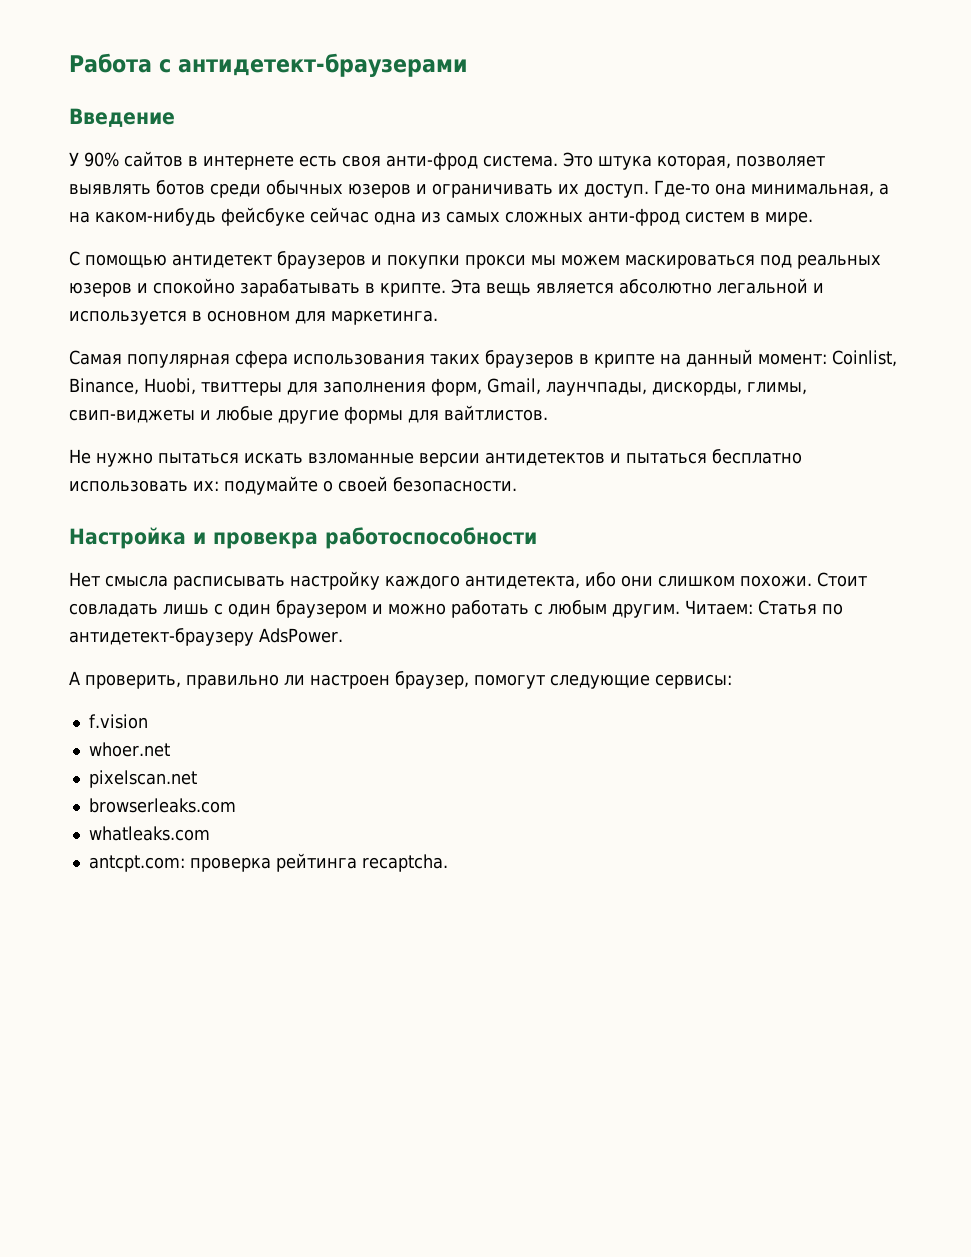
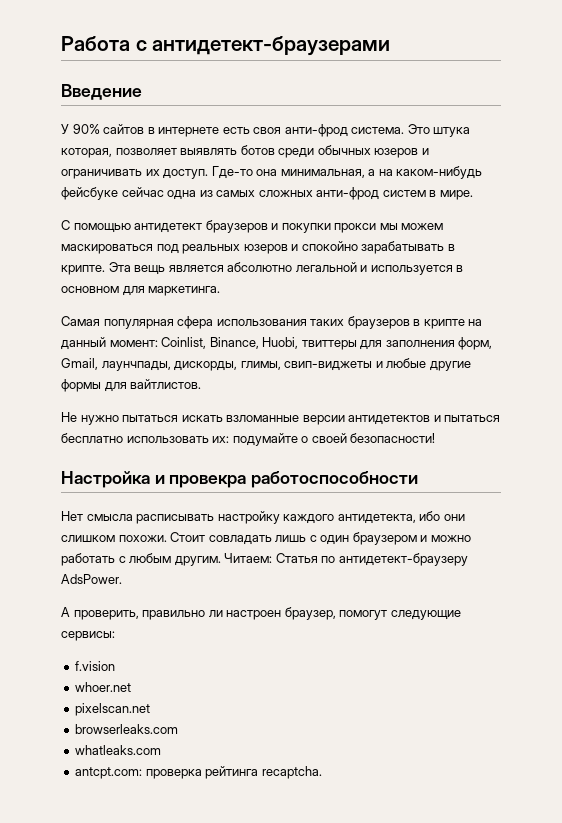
[393,477,517,492] безопасности. -> [350,433,436,443] безопасности!

